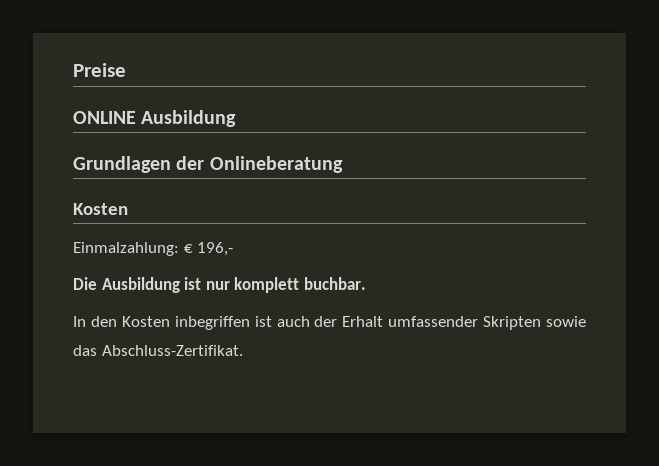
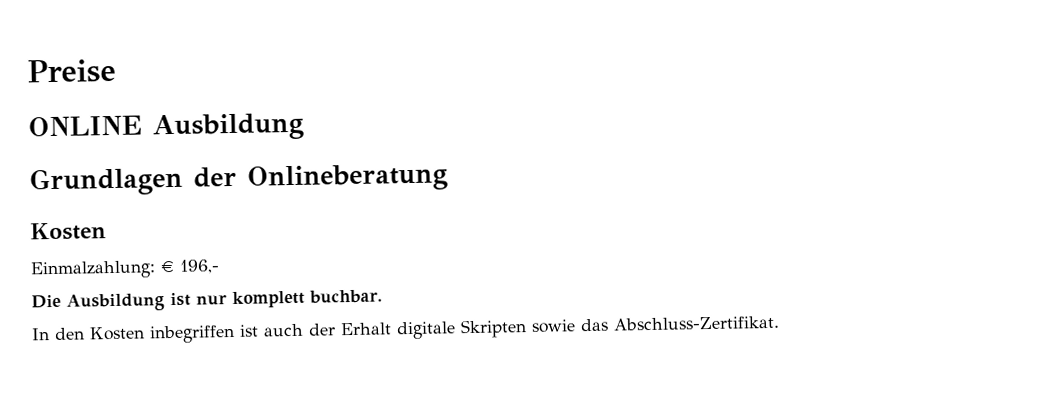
[388,316,479,327] umfassender -> [396,321,456,340] digitale

